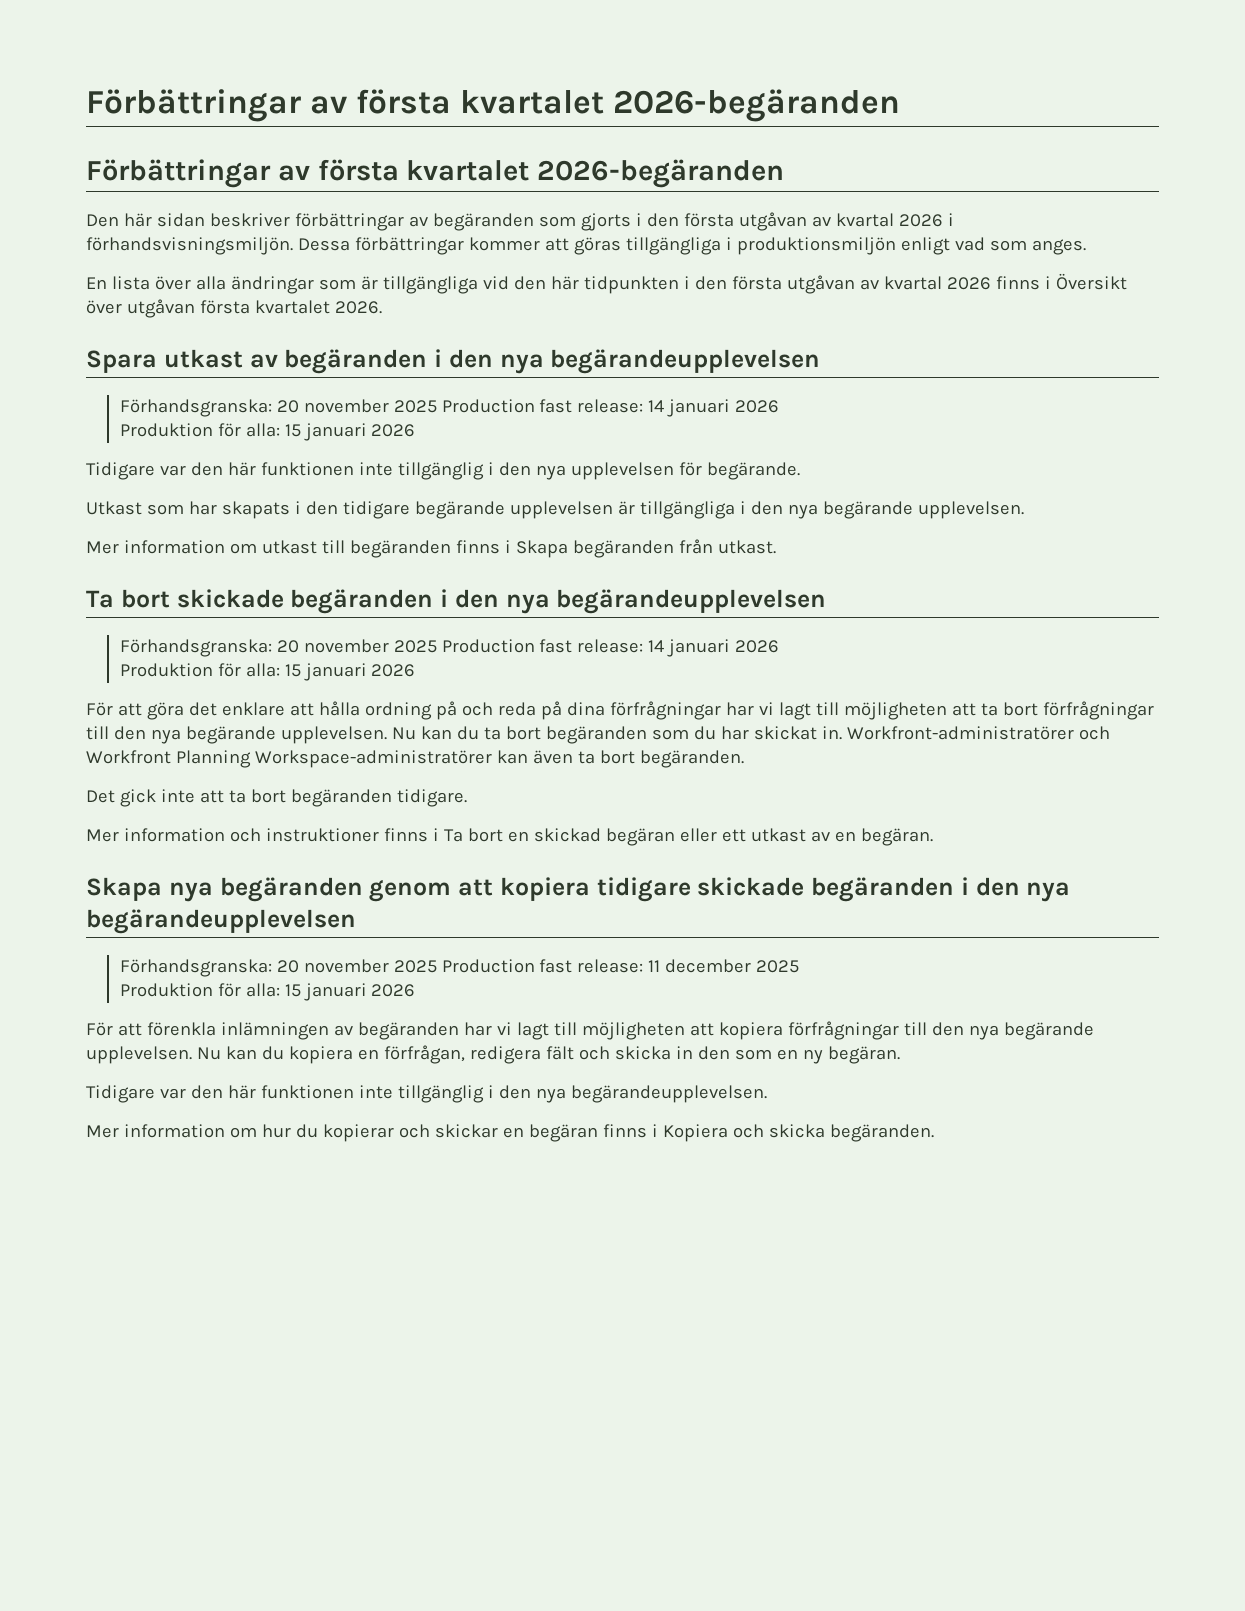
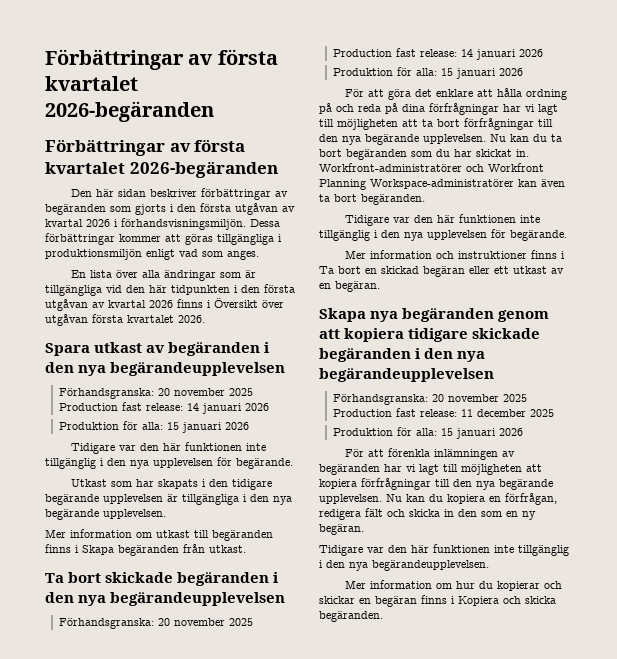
[86,789,467,807] Det gick inte att ta bort begäranden tidigare. -> [345,214,541,226] [319,229,567,241] Tidigare var den här funktionen inte tillgänglig i den nya upplevelsen för begärande.

